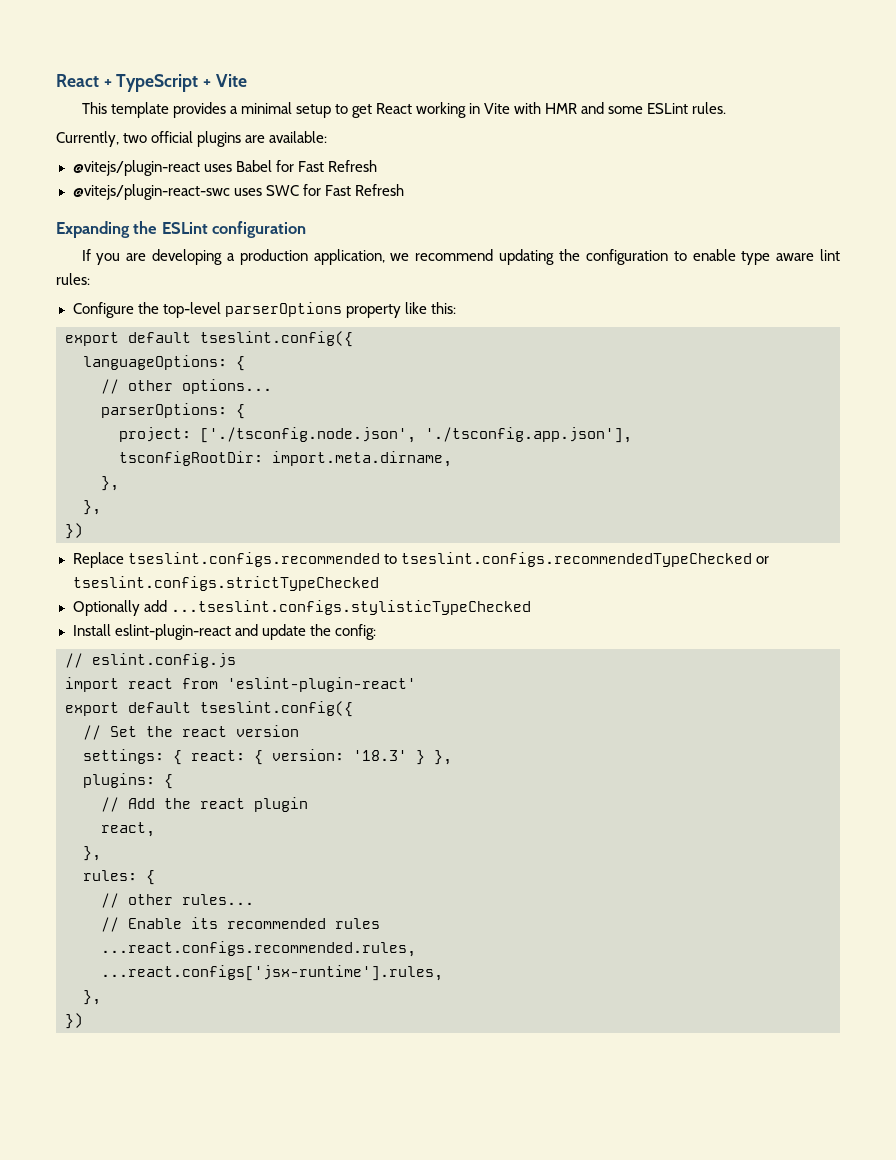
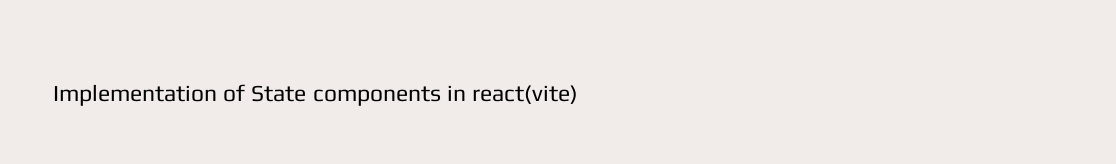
[56,74,247,92] [81,102,727,118] [56,131,328,147] [72,160,377,176] [72,184,404,200] [56,221,307,238] [81,249,841,265] [56,273,90,285] [72,302,456,318] [65,331,353,347] [83,355,245,371] [101,379,272,394] [101,403,245,419] [119,427,632,443] [119,451,452,467] [101,476,119,491] [83,500,101,515] [65,523,83,539] [72,552,769,568] [72,576,379,591] [72,600,531,616] [72,624,376,640] [65,653,236,668] [65,677,416,692] [65,701,353,717] [83,725,299,740] [83,749,452,765] [83,773,173,789] [101,797,308,812] [101,822,155,837] [83,846,101,861] [83,870,155,885] [101,893,254,908] [101,917,380,932] [101,941,416,957] [101,965,443,981] [83,990,101,1005] [65,1013,83,1029] React + TypeScript + Vite // This template provides a minimal setup to get React working in Vite with HMR and some ESLint rules. // Currently, two official plugins are available: // @vitejs/plugin-react uses Babel for Fast Refresh // @vitejs/plugin-react-swc uses SWC for Fast Refresh // Expanding the ESLint configuration // If you are developing a production application, we recommend updating the configuration to enable type aware lint rules: // Configure the top-level parserOptions property like this: // export default tseslint.config({ // languageOptions: { // // other options... // parserOptions: { // project: ['./tsconfig.node.json', './tsconfig.app.json'], // tsconfigRootDir: import.meta.dirname, // }, // }, // }) // Replace tseslint.configs.recommended to tseslint.configs.recommendedTypeChecked or tseslint.configs.strictTypeChecked // Optionally add ...tseslint.configs.stylisticTypeChecked // Install eslint-plugin-react and update the config: // // eslint.config.js // import react from 'eslint-plugin-react' // export default tseslint.config({ // // Set the react version // settings: { react: { version: '18.3' } }, // plugins: { // // Add the react plugin // react, // }, // rules: { // // other rules... // // Enable its recommended rules // ...react.configs.recommended.rules, // ...react.configs['jsx-runtime'].rules, // }, // }) -> [53,84,579,106] Implementation of State components in react(vite)

